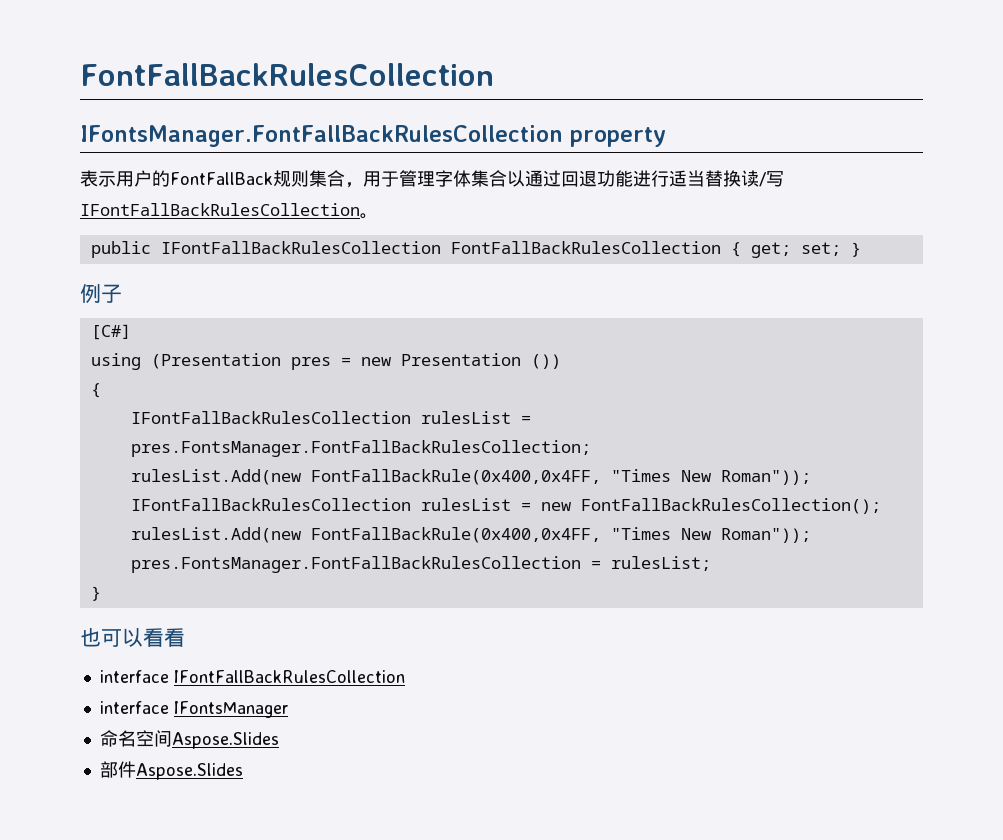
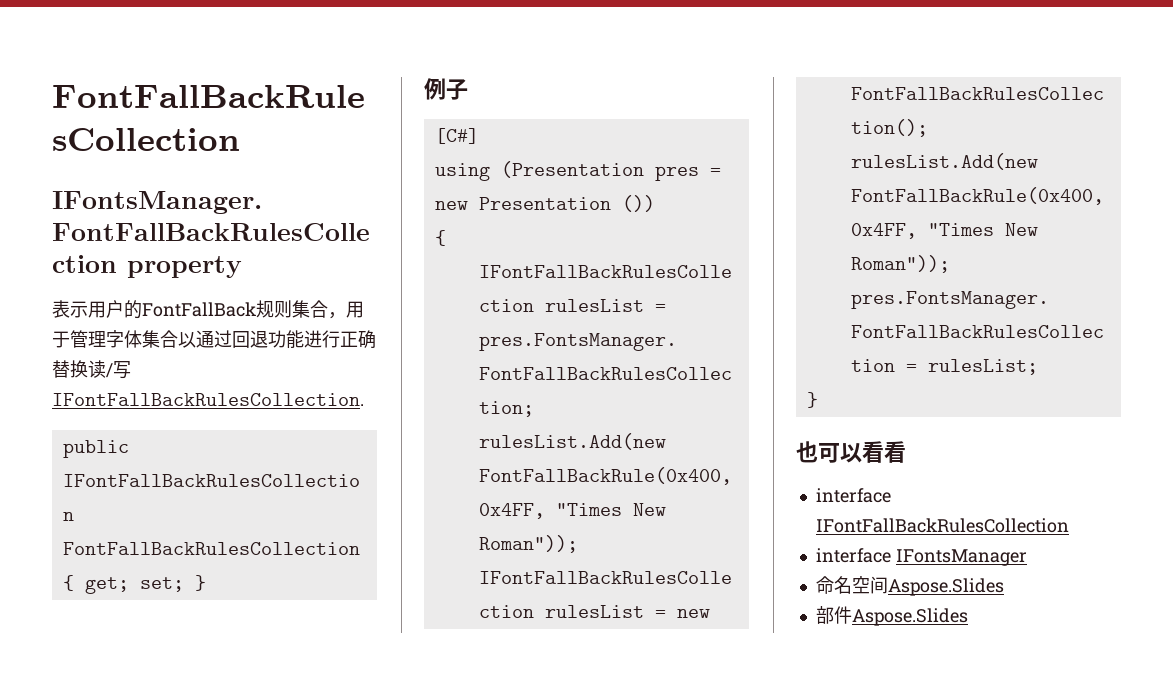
[669,170,705,187] 适当 -> [340,330,376,349] 正确
[80,203,378,219] IFontFallBackRulesCollection。 -> [52,393,364,406] IFontFallBackRulesCollection.

